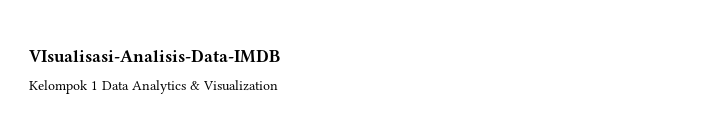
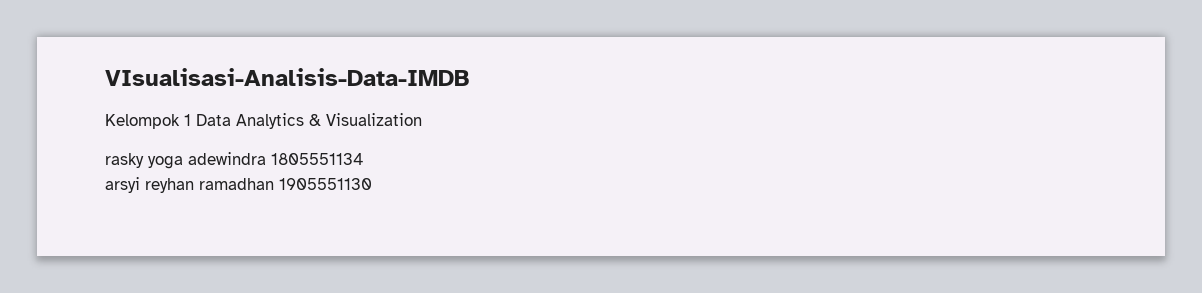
(278, 85) none -> [105,152,363,169] [105,177,372,193] // rasky yoga adewindra 1805551134 // arsyi reyhan ramadhan 1905551130

